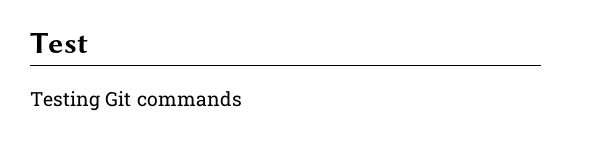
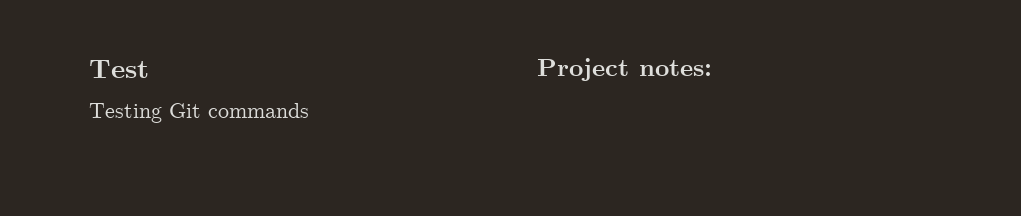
(242, 99) none -> [537,58,712,81] // Project notes:

